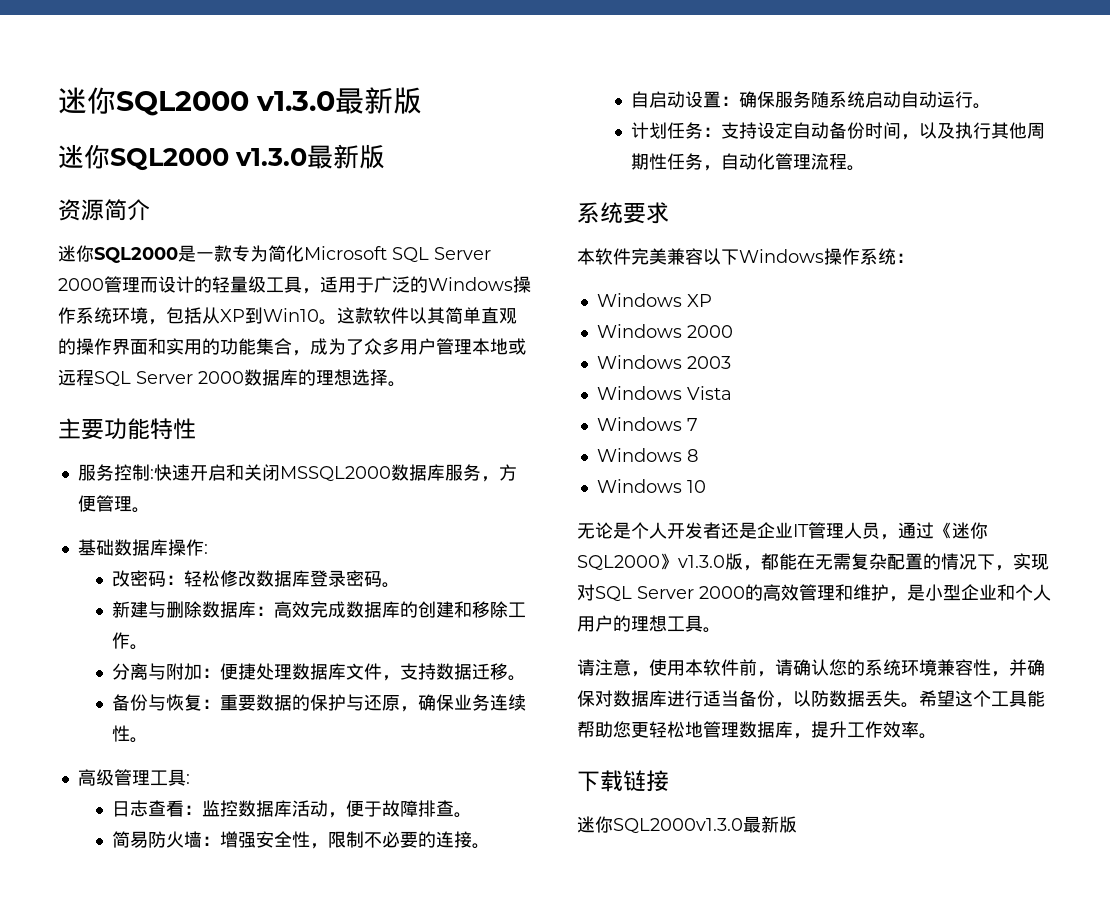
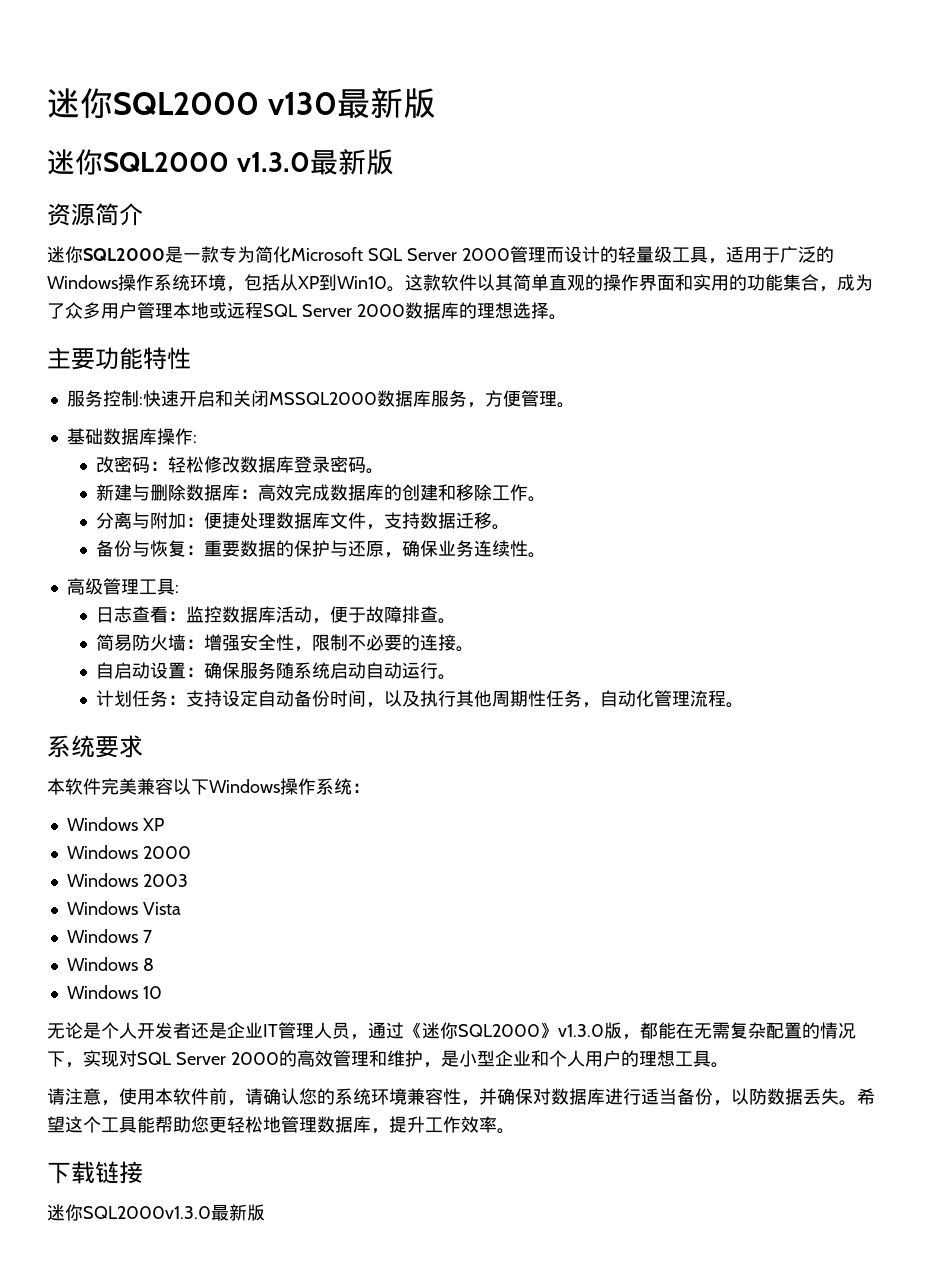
[58,87,335,116] 迷你SQL2000 v1.3.0 -> [47,88,337,119] 迷你SQL2000 v130

